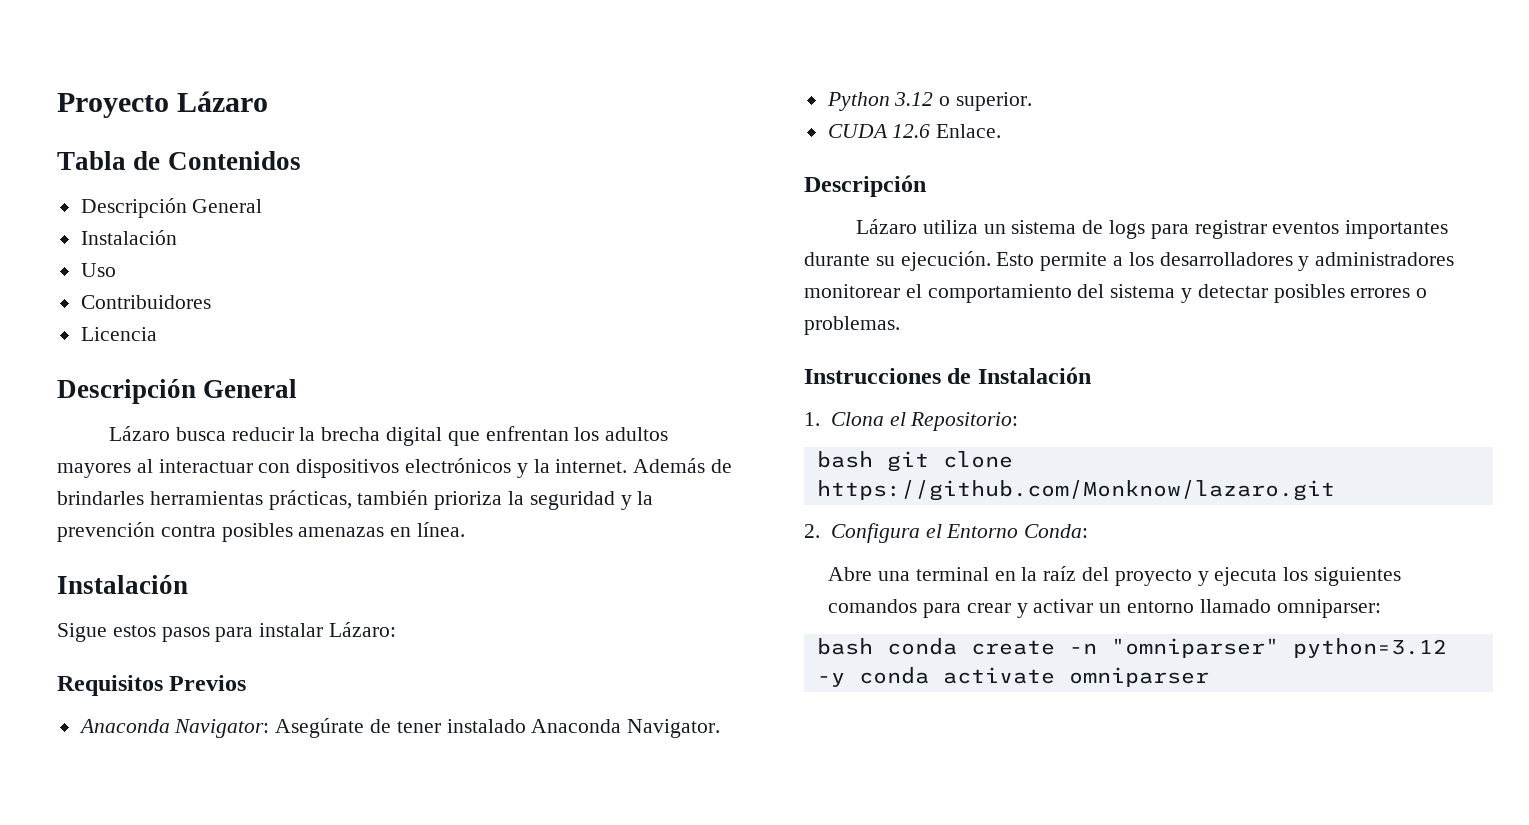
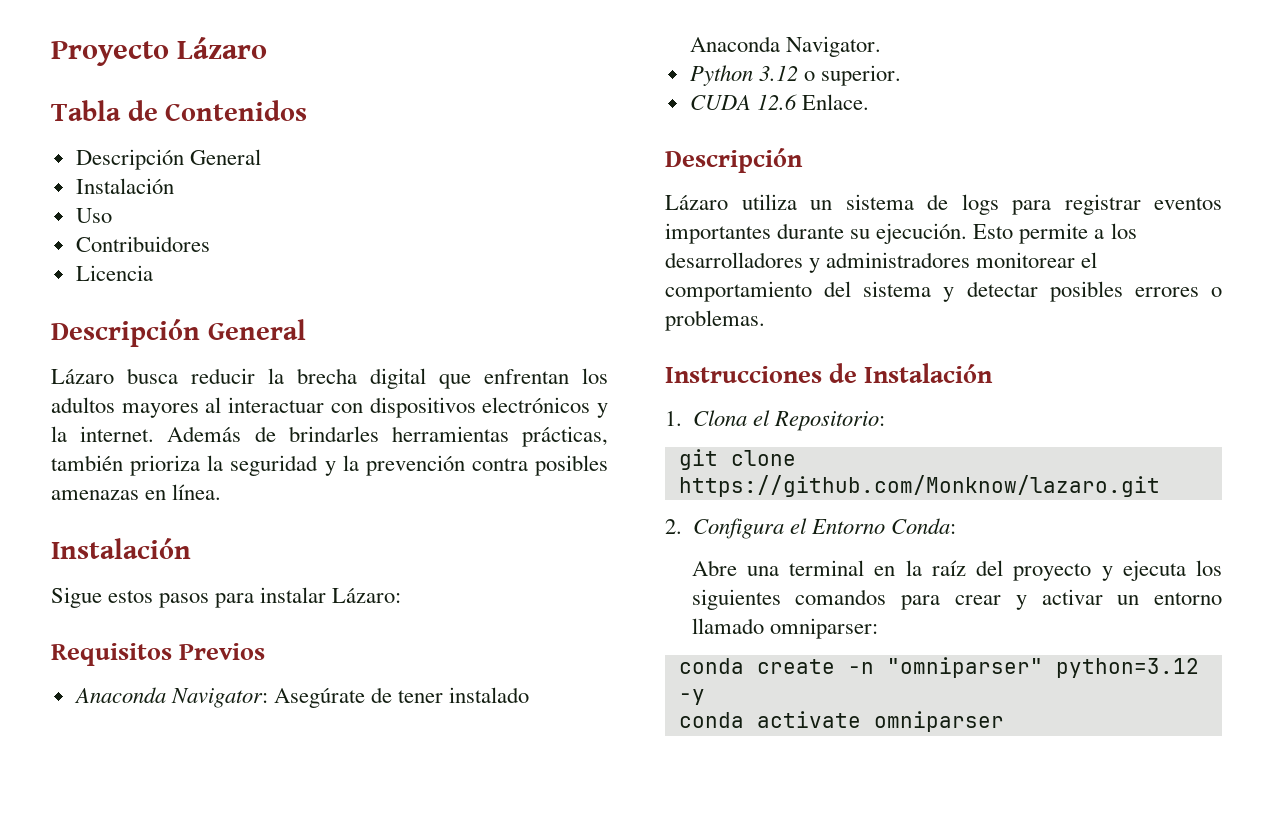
[816,451,873,468] bash -> (886, 421) none
[816,638,873,655] bash -> (878, 628) none
(845, 680) none -> (705, 697) //

